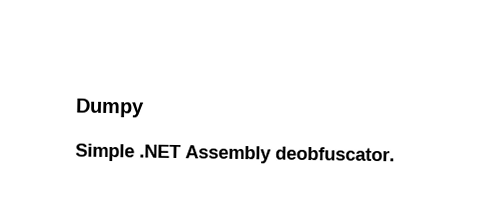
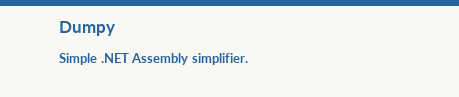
[275,146,395,162] deobfuscator. -> [191,53,248,65] simplifier.

